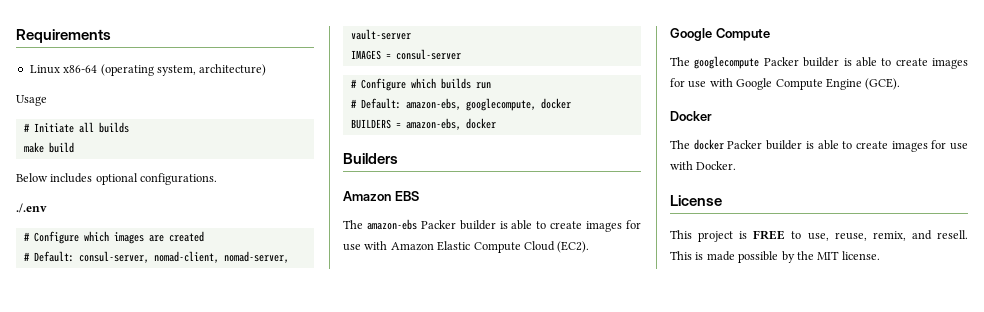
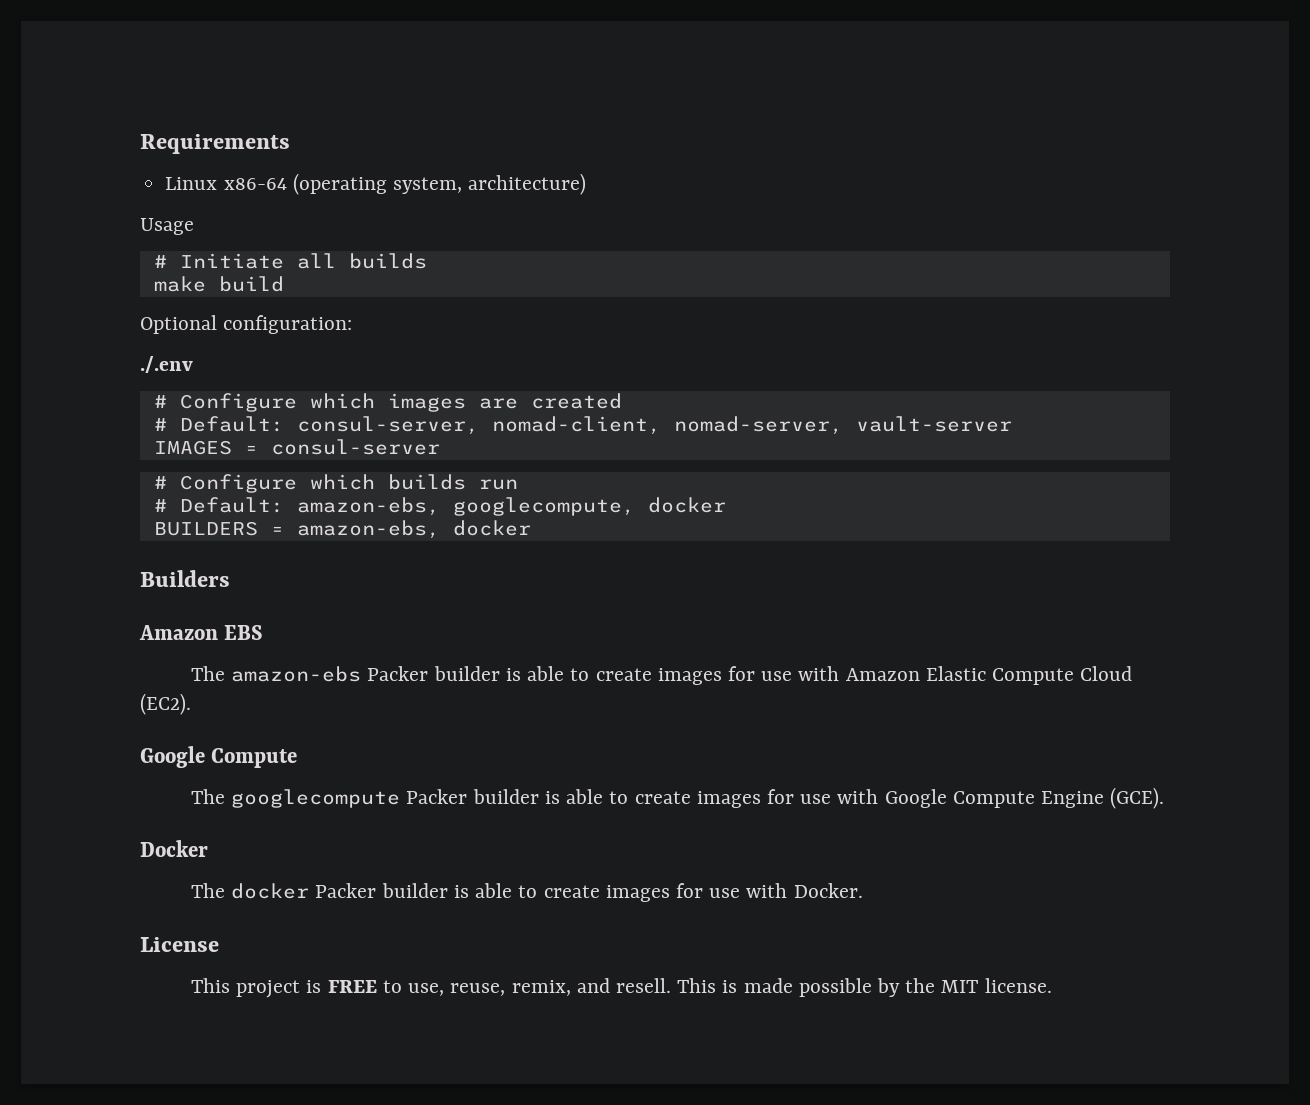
[16,173,218,185] Below includes optional configurations. -> [140,315,353,334] Optional configuration:

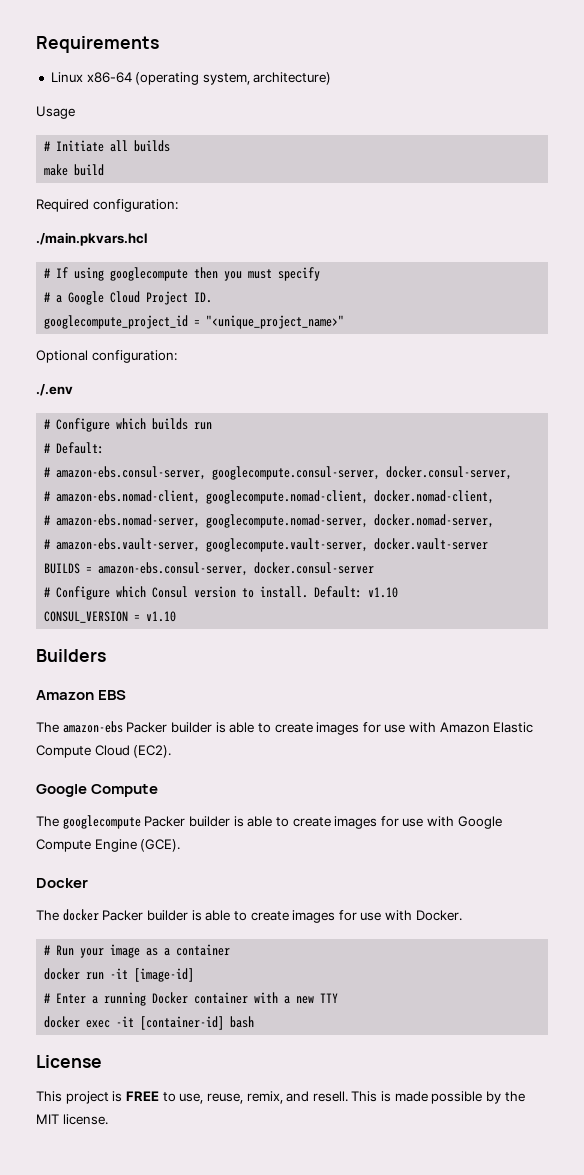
[140,315,353,334] [140,356,193,373] [153,393,622,412] [153,416,1012,435] [153,439,440,455] Optional configuration: // ./.env // # Configure which images are created // # Default: consul-server, nomad-client, nomad-server, vault-server // IMAGES = consul-server -> [36,199,178,212] [36,232,147,246] [44,267,321,281] [44,291,213,305] [44,315,345,329] [36,350,177,363] [36,384,73,396] Required configuration: // ./main.pkvars.hcl // # If using googlecompute then you must specify // # a Google Cloud Project ID. // googlecompute_project_id = "<unique_project_name>" // Optional configuration: // ./.env
[296,497,726,516] [153,520,531,539] amazon-ebs, googlecompute, docker // BUILDERS = amazon-ebs, docker -> [44,466,513,480] [44,490,495,504] [44,514,495,528] [44,538,489,552] [44,562,375,576] [44,586,399,600] [44,611,177,623] // # amazon-ebs.consul-server, googlecompute.consul-server, docker.consul-server, // # amazon-ebs.nomad-client, googlecompute.nomad-client, docker.nomad-client, // # amazon-ebs.nomad-server, googlecompute.nomad-server, docker.nomad-server, // # amazon-ebs.vault-server, googlecompute.vault-server, docker.vault-server // BUILDS = amazon-ebs.consul-server, docker.consul-server // # Configure which Consul version to install. Default: v1.10 // CONSUL_VERSION = v1.10
(863, 890) none -> [44,944,231,958] [44,968,195,982] [44,992,339,1006] [44,1016,255,1030] // # Run your image as a container // docker run -it [image-id] // # Enter a running Docker container with a new TTY // docker exec -it [container-id] bash

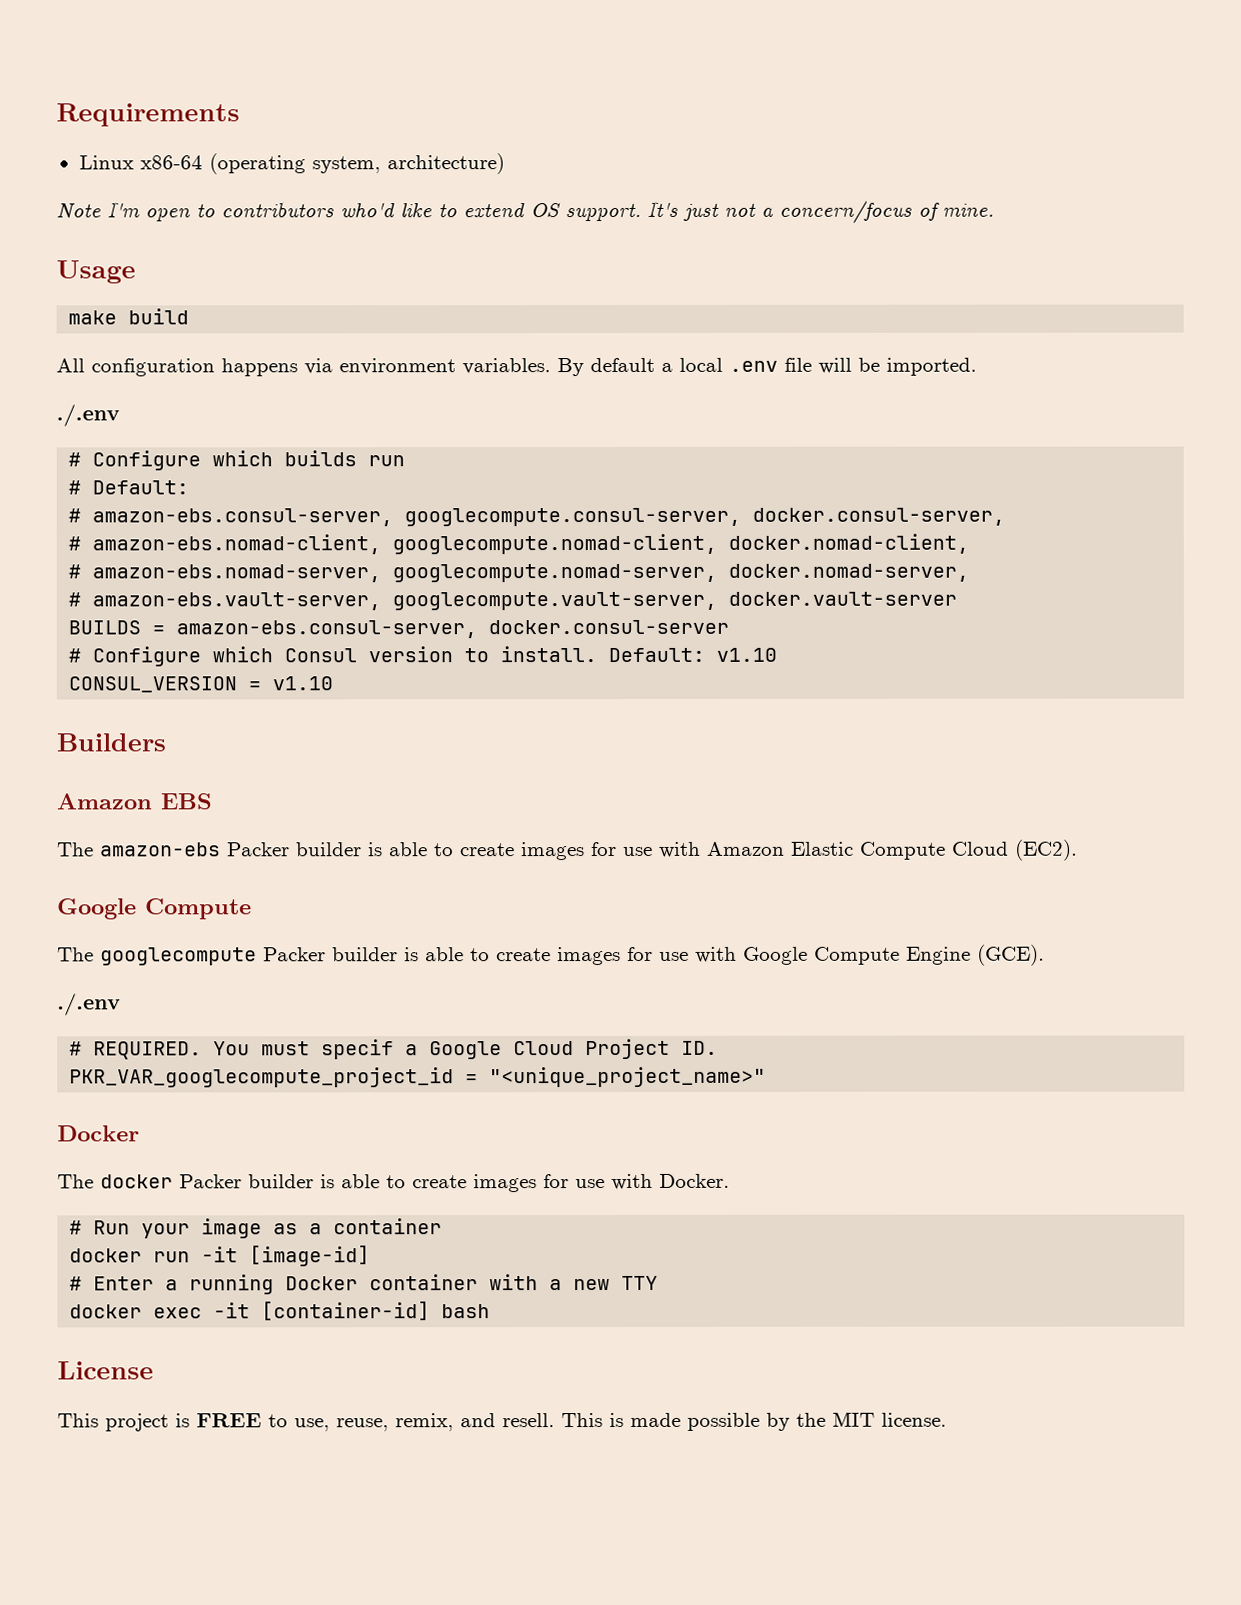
[36,106,75,119] [44,140,171,152] [44,164,105,176] [36,199,178,212] [36,232,147,246] [44,267,321,281] [44,291,213,305] [44,315,345,329] [36,350,177,363] Usage // # Initiate all builds // make build // Required configuration: // ./main.pkvars.hcl // # If using googlecompute then you must specify // # a Google Cloud Project ID. // googlecompute_project_id = "<unique_project_name>" // Optional configuration: -> [56,200,994,224] [56,260,136,284] [68,308,190,325] [56,357,977,377] Note I'm open to contributors who'd like to extend OS support. It's just not a concern/focus of mine. // Usage // make build // All configuration happens via environment variables. By default a local .env file will be imported.
(181, 845) none -> [57,993,121,1016] [69,1038,719,1060] [69,1066,767,1088] // ./.env // # REQUIRED. You must specif a Google Cloud Project ID. // PKR_VAR_googlecompute_project_id = "<unique_project_name>"

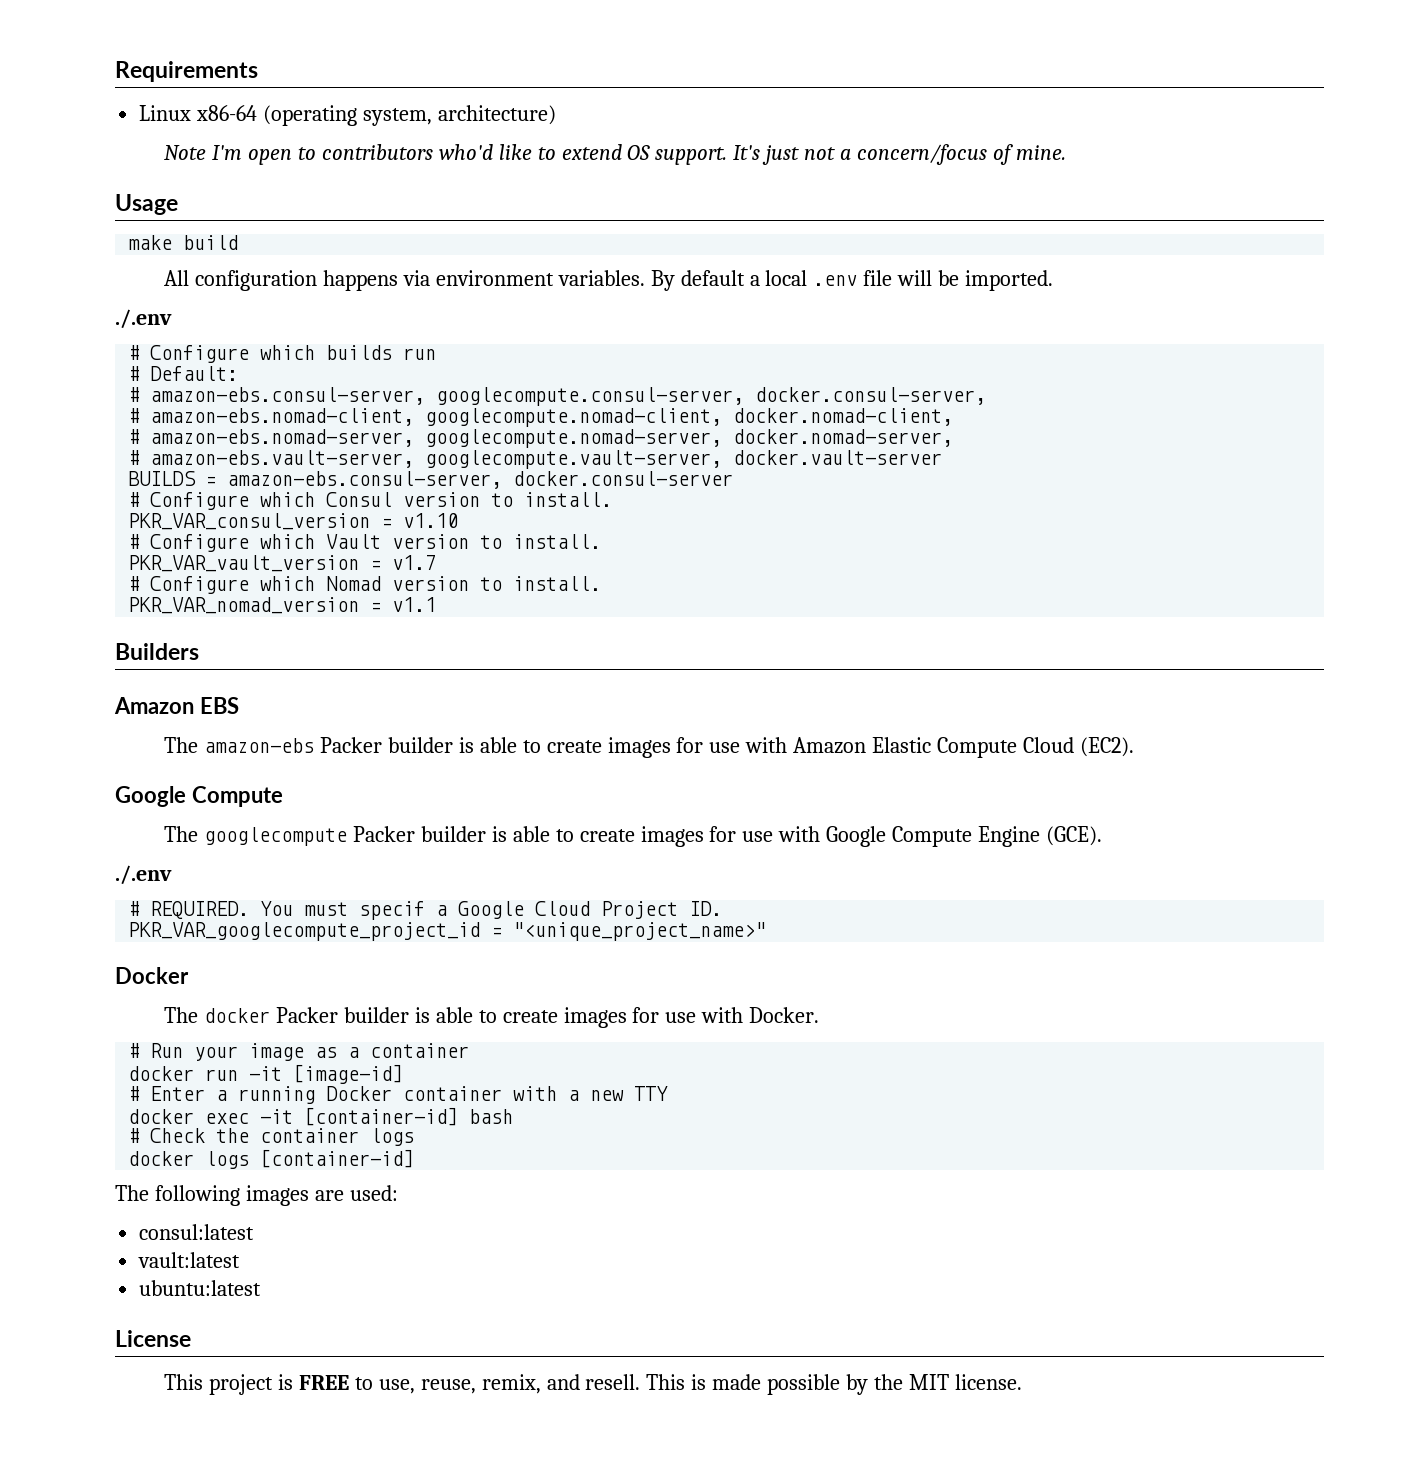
[608,647,778,663] [68,676,334,693] Default: v1.10 // CONSUL_VERSION = v1.10 -> [128,513,459,530] [128,534,602,552] [128,555,437,572] [128,576,602,594] [128,597,437,614] // PKR_VAR_consul_version = v1.10 // # Configure which Vault version to install. // PKR_VAR_vault_version = v1.7 // # Configure which Nomad version to install. // PKR_VAR_nomad_version = v1.1
(491, 1311) none -> [128,1128,415,1146] [128,1149,415,1169] [115,1185,398,1206] [139,1224,255,1240] [138,1252,241,1268] [139,1280,262,1296] // # Check the container logs // docker logs [container-id] // The following images are used: // consul:latest // vault:latest // ubuntu:latest

